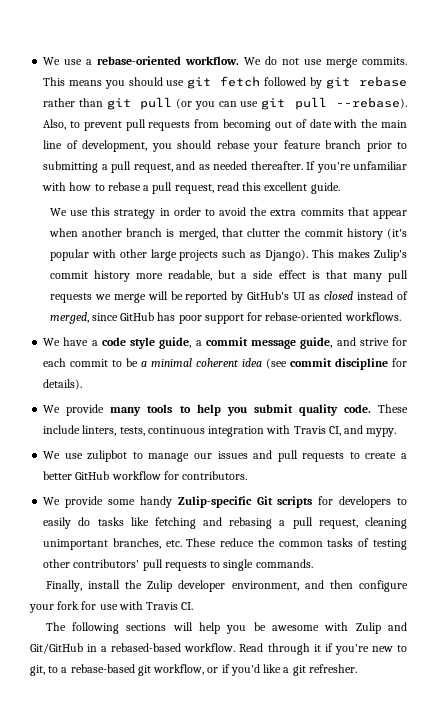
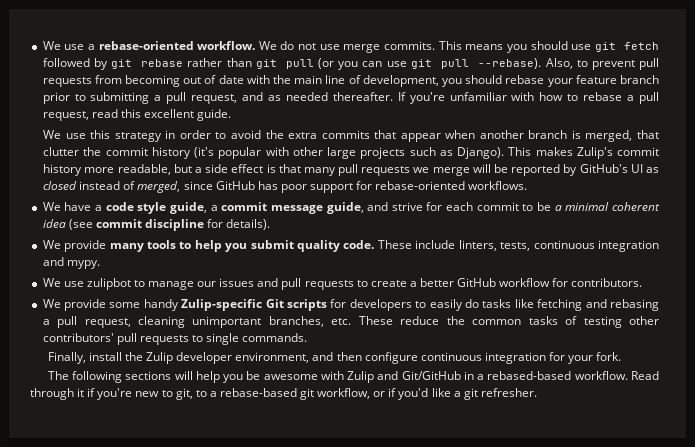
[266,425,341,436] with Travis CI, -> (660, 246) none
[29,601,194,613] your fork for use with Travis CI. -> [420,352,622,364] continuous integration for your fork.

